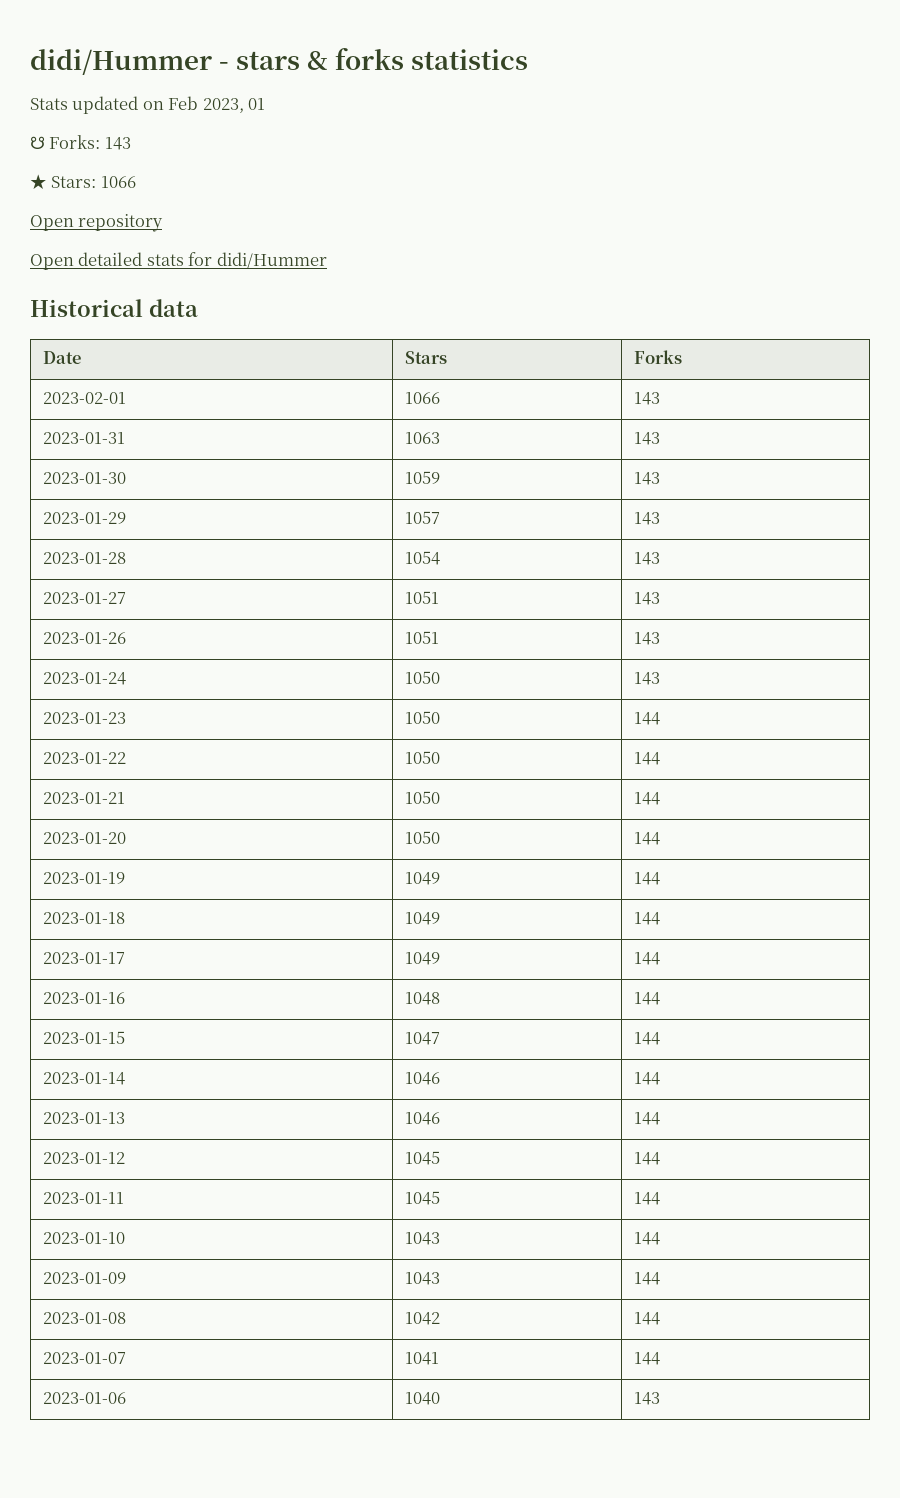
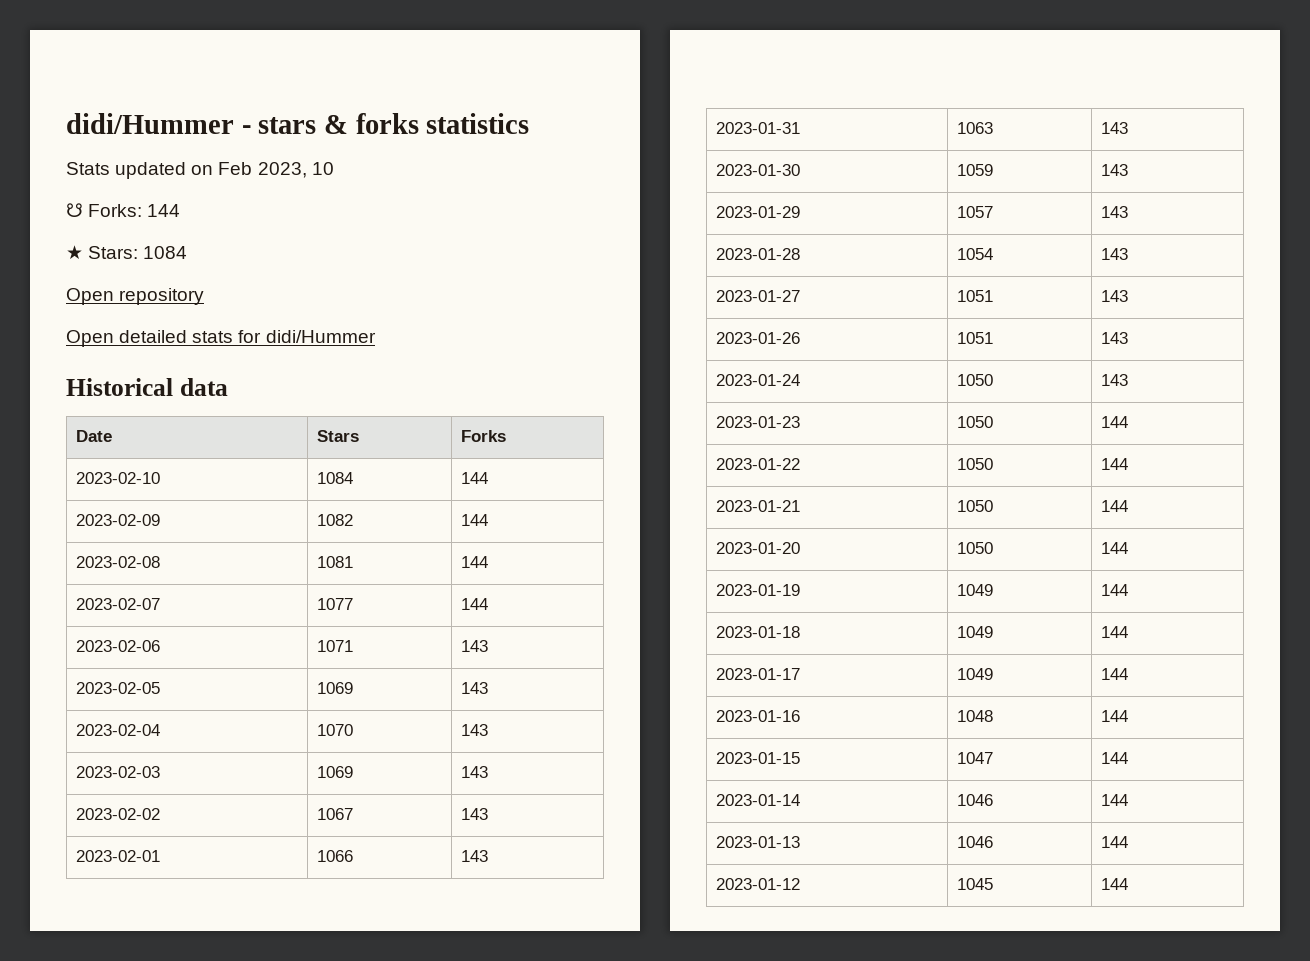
[248,98,266,110] 01 -> [311,162,334,175] 10
[104,137,131,150] 143 -> [147,204,181,217] 144
[100,176,136,188] 1066 -> [143,246,188,259] 1084
(683, 357) none -> [75,472,160,484] [316,472,353,484] [460,472,488,484] [75,514,160,526] [316,514,353,526] [460,514,488,526] [75,556,160,568] [316,556,353,568] [460,556,488,568] [75,598,160,610] [316,598,353,610] [460,598,488,610] [75,640,160,652] [316,640,353,652] [460,640,488,652] [75,682,160,694] [316,682,353,694] [460,682,488,694] [75,724,160,736] [316,724,353,736] [460,724,488,736] [75,766,160,778] [316,766,353,778] [460,766,488,778] [75,808,160,820] [316,808,353,820] [460,808,488,820] // 2023-02-10 | 1084 | 144 // 2023-02-09 | 1082 | 144 // 2023-02-08 | 1081 | 144 // 2023-02-07 | 1077 | 144 // 2023-02-06 | 1071 | 143 // 2023-02-05 | 1069 | 143 // 2023-02-04 | 1070 | 143 // 2023-02-03 | 1069 | 143 // 2023-02-02 | 1067 | 143
[43,1192,125,1204] [405,1191,441,1205] [634,1192,661,1205] [43,1232,126,1244] [405,1232,441,1245] [634,1232,661,1245] [43,1272,127,1284] [405,1272,441,1285] [634,1272,661,1285] [43,1312,127,1324] [405,1312,441,1325] [634,1312,661,1325] [43,1352,127,1364] [405,1352,440,1365] [634,1352,661,1365] [43,1392,127,1404] [405,1392,441,1405] [634,1392,661,1405] // 2023-01-11 | 1045 | 144 // 2023-01-10 | 1043 | 144 // 2023-01-09 | 1043 | 144 // 2023-01-08 | 1042 | 144 // 2023-01-07 | 1041 | 144 // 2023-01-06 | 1040 | 143 -> (1128, 884) none

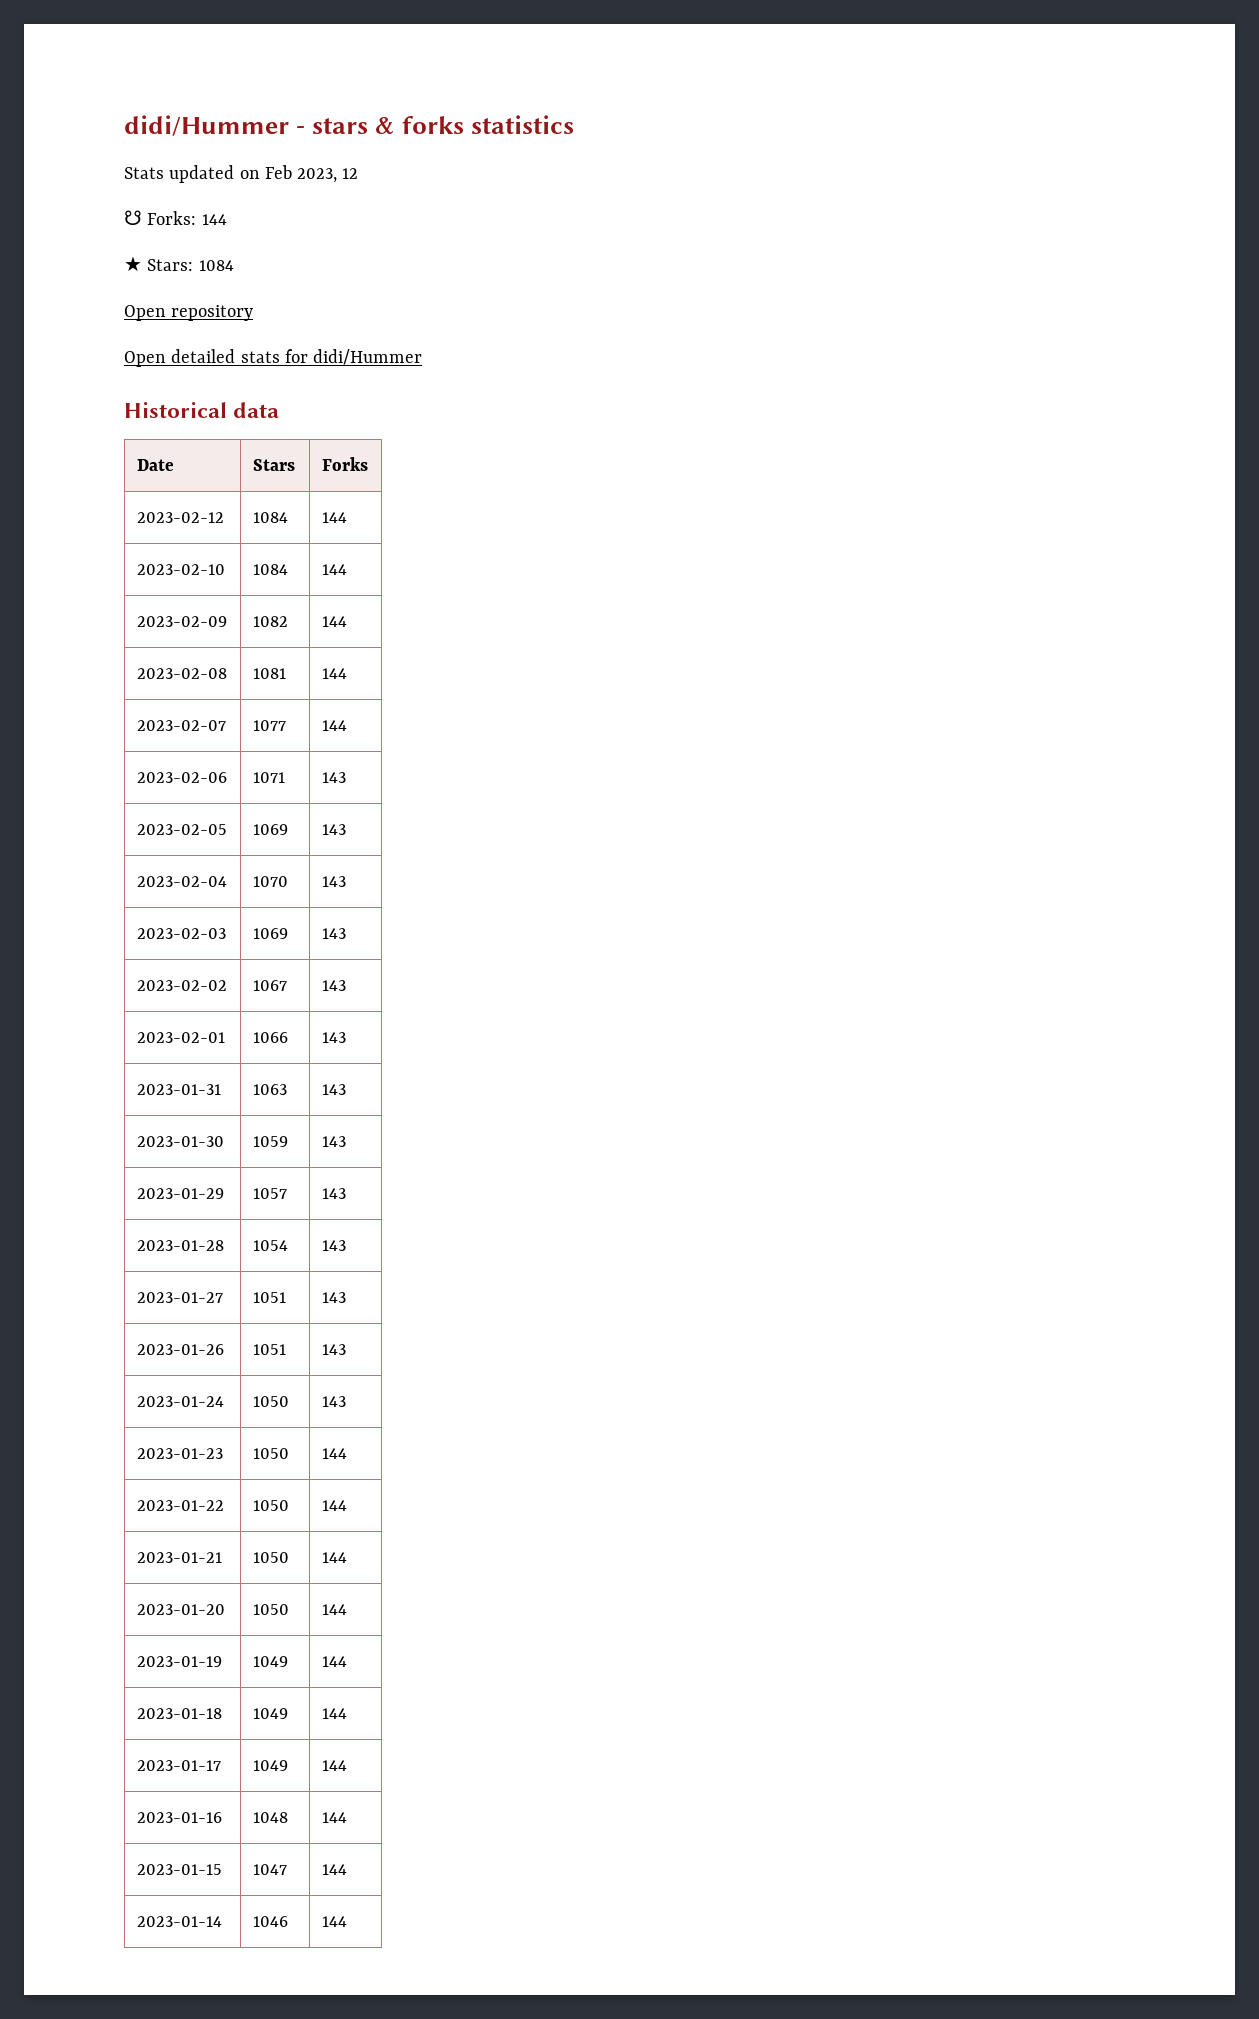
[311,162,334,175] 10 -> [342,168,359,179] 12
(506, 436) none -> [136,512,224,523] [252,512,288,523] [321,512,347,523] // 2023-02-12 | 1084 | 144
[715,836,800,848] [956,836,993,848] [1100,836,1128,848] [715,878,800,890] [956,878,993,890] [1100,878,1128,890] // 2023-01-13 | 1046 | 144 // 2023-01-12 | 1045 | 144 -> (347, 1921) none

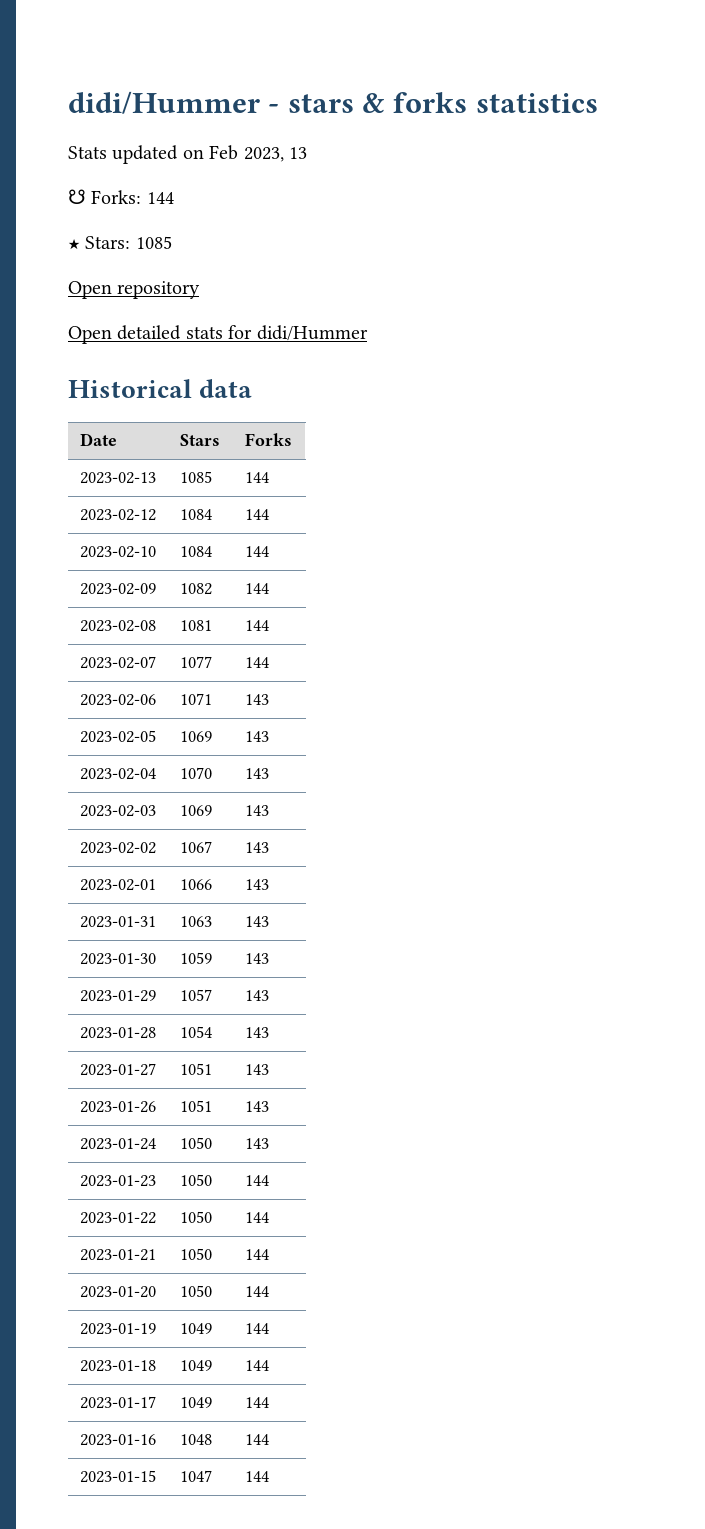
[342,168,359,179] 12 -> [289,147,307,159] 13
[198,260,234,271] 1084 -> [135,236,172,249] 1085
(368, 464) none -> [79,472,156,484] [179,471,212,483] [244,472,269,483] // 2023-02-13 | 1085 | 144
[136,1916,222,1927] [252,1916,288,1927] [321,1916,347,1927] // 2023-01-14 | 1046 | 144 -> (269, 1476) none

